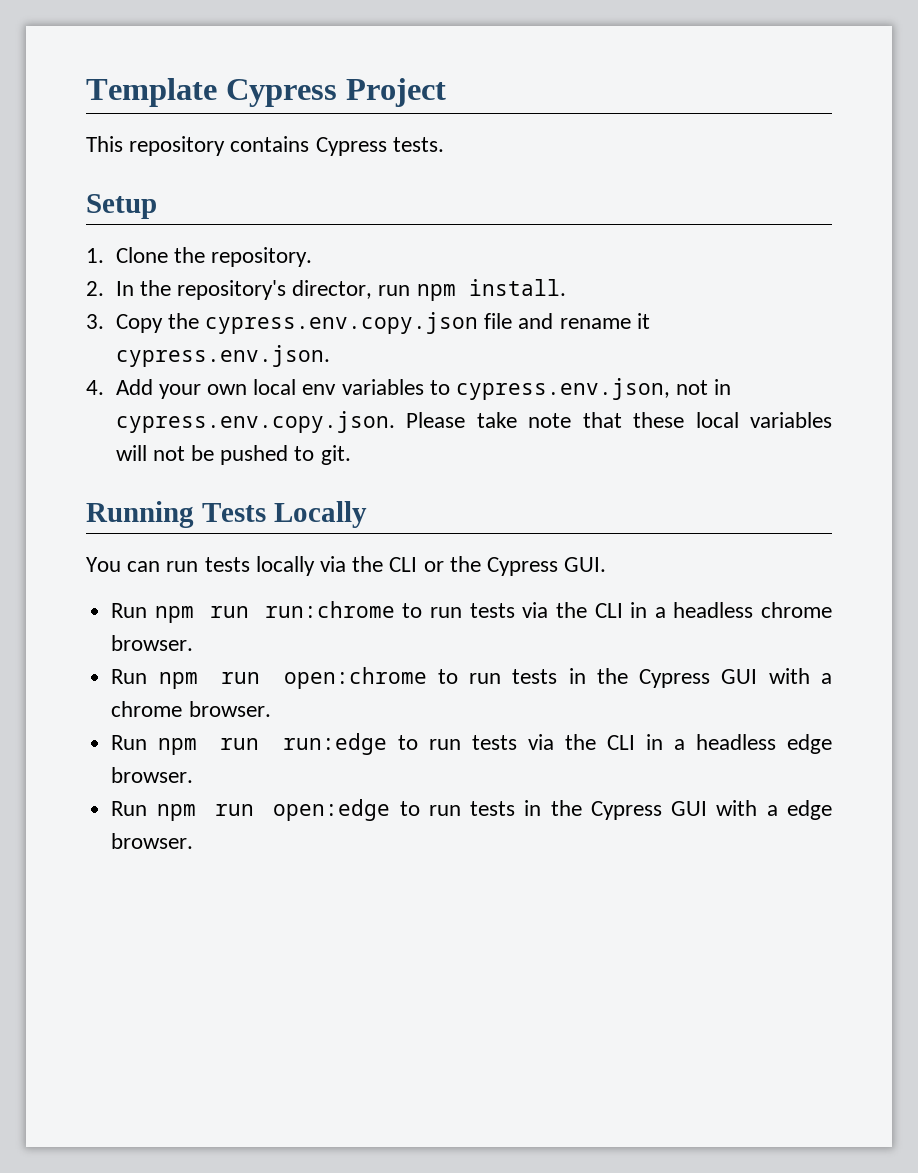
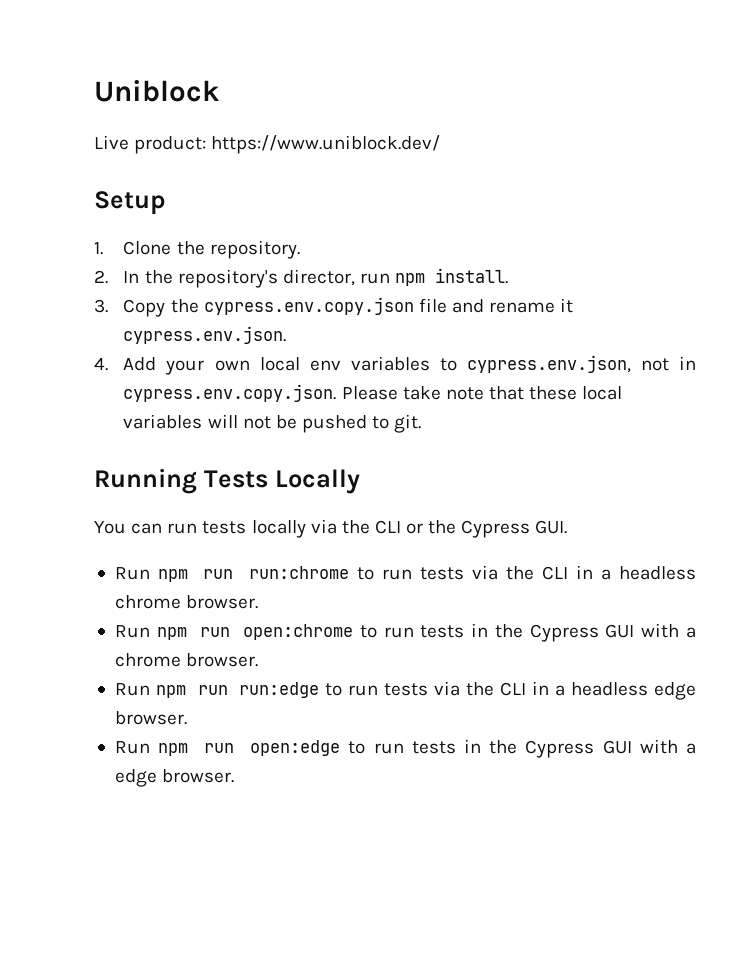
[86,78,446,107] [86,136,444,156] Template Cypress Project // This repository contains Cypress tests. -> [94,80,219,102] [94,135,441,154] Uniblock // Live product: https://www.uniblock.dev/

